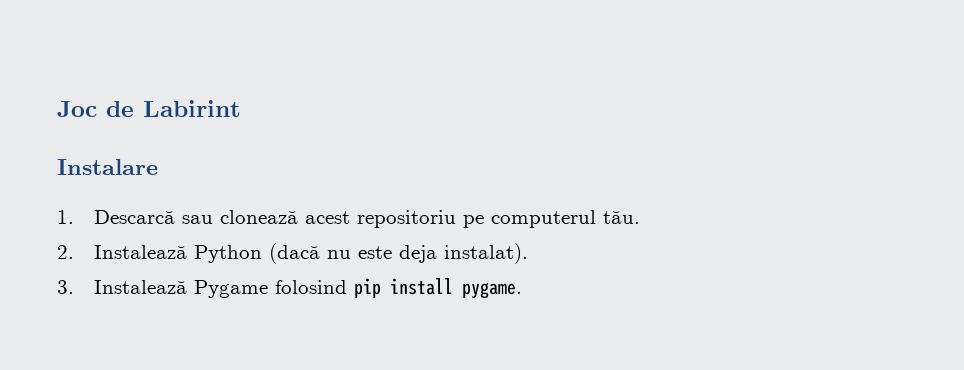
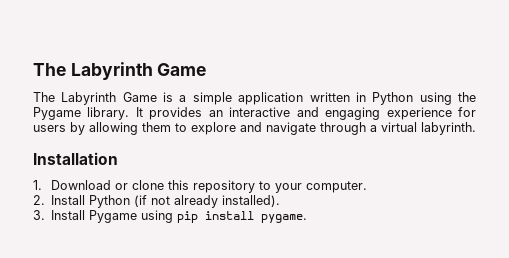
[57,100,241,117] [57,159,158,175] [57,210,640,228] [57,243,528,264] [57,280,347,298] Joc de Labirint // Instalare // 1. Descarcă sau clonează acest repositoriu pe computerul tău. // 2. Instalează Python (dacă nu este deja instalat). // 3. Instalează Pygame folosind -> [33,62,207,80] [33,92,477,105] [33,107,477,120] [33,122,476,135] [33,152,118,165] [33,180,368,193] [33,195,281,208] [33,210,174,223] The Labyrinth Game // The Labyrinth Game is a simple application written in Python using the Pygame library. It provides an interactive and engaging experience for users by allowing them to explore and navigate through a virtual labyrinth. // Installation // 1. Download or clone this repository to your computer. // 2. Install Python (if not already installed). // 3. Install Pygame using

